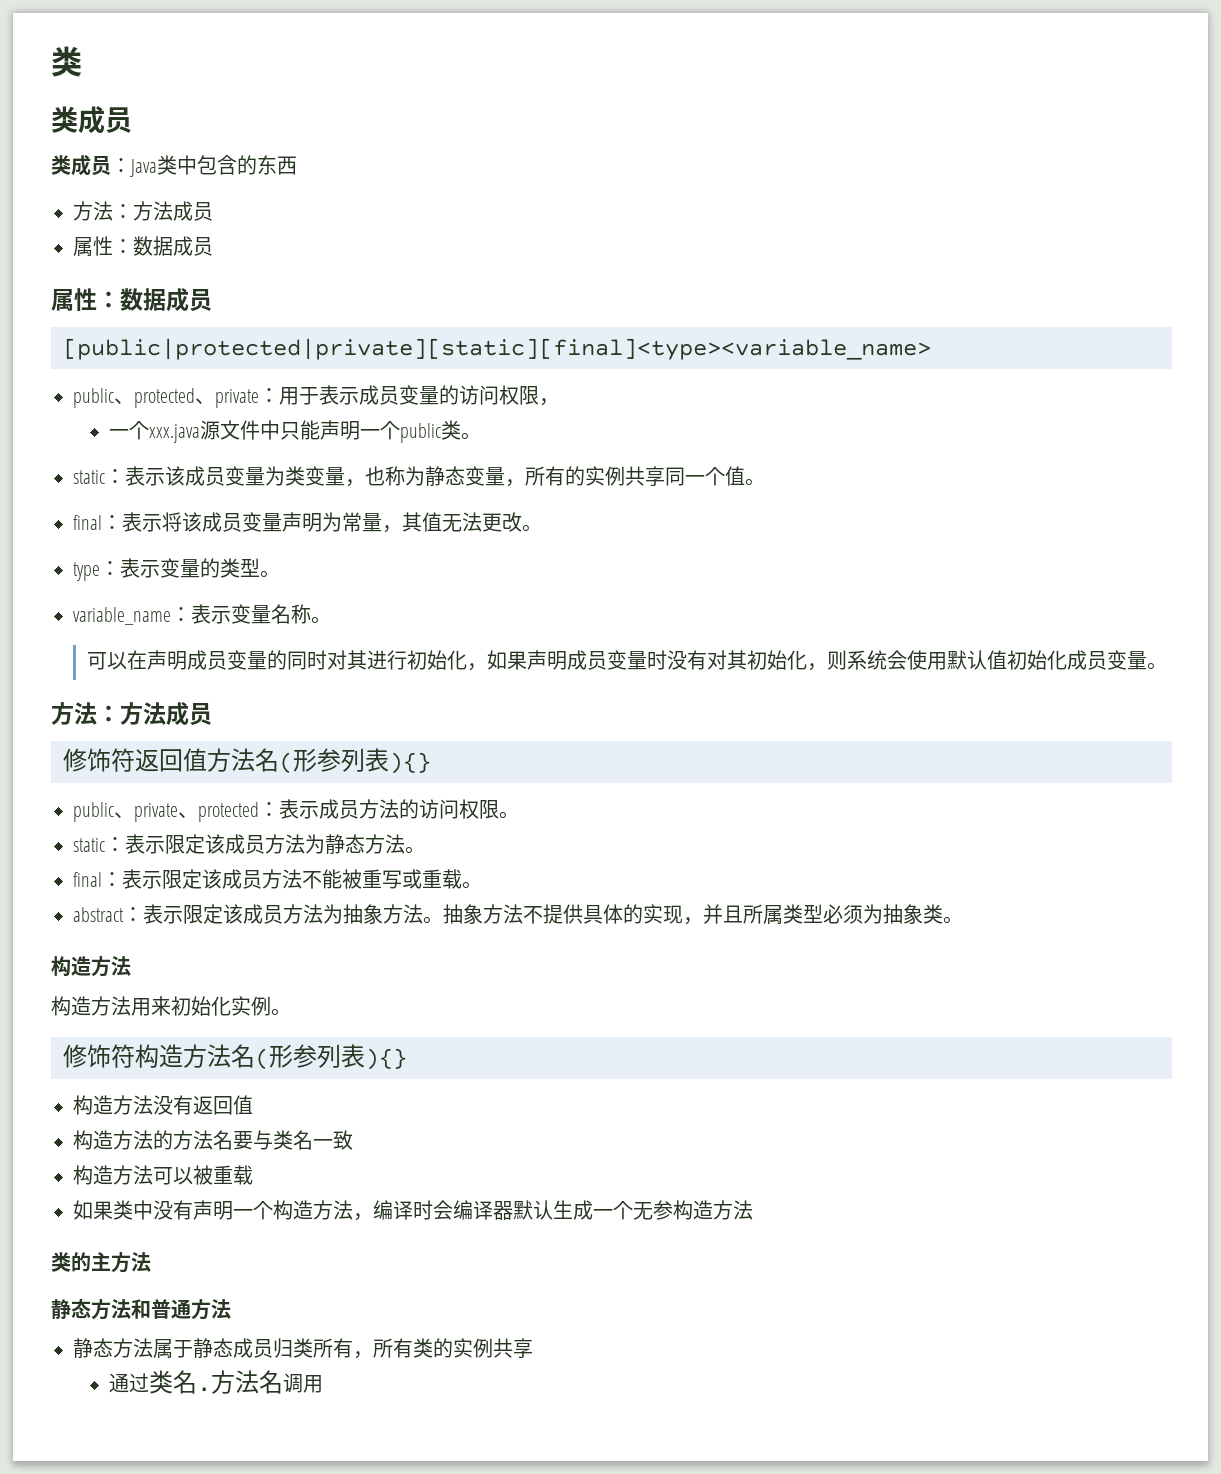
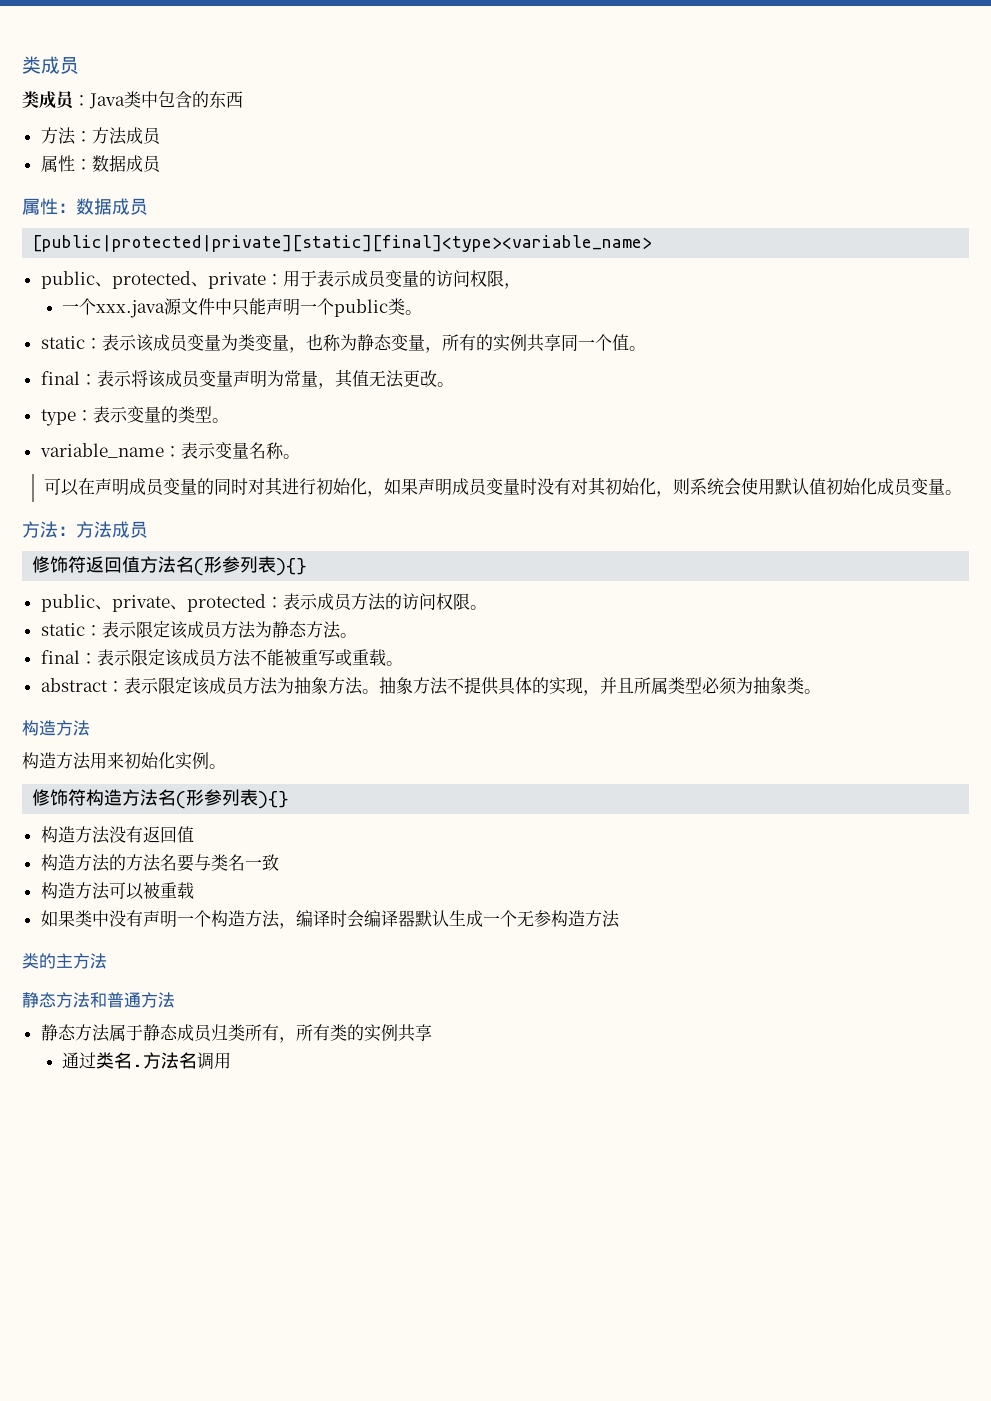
[51,46,82,77] [51,106,78,133] 类 // 类 -> [22,56,41,74] 类

